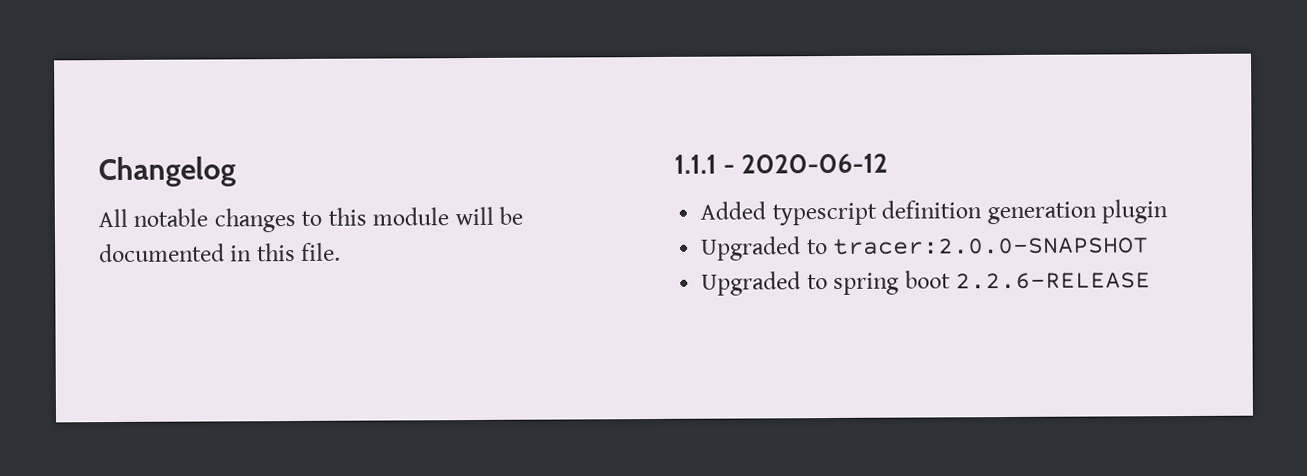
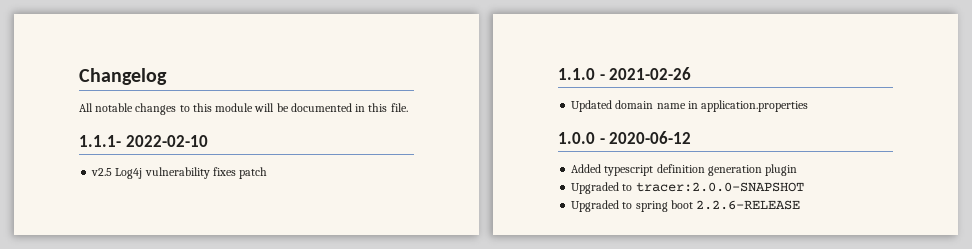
[674,154,717,174] 1.1.1 -> [79,135,208,147] [91,167,268,179] [558,67,692,80] [571,100,809,112] [558,132,595,144] 1.1.1- 2022-02-10 // v2.5 Log4j vulnerability fixes patch // 1.1.0 - 2021-02-26 // Updated domain name in application.properties // 1.0.0

